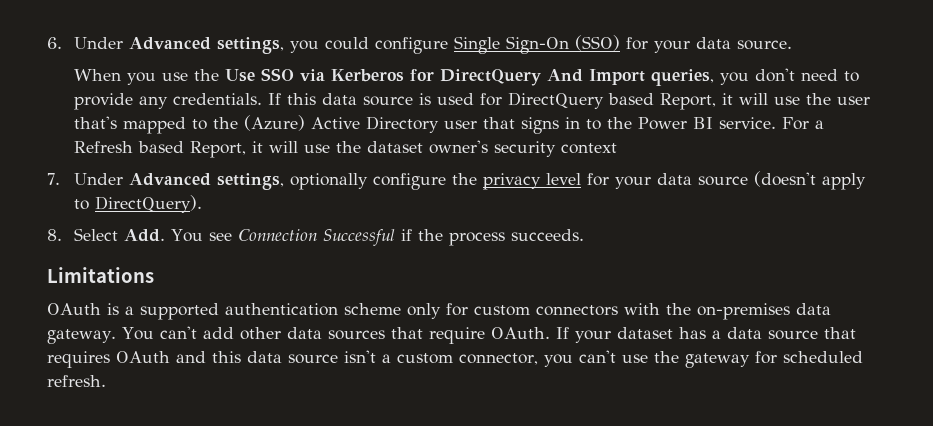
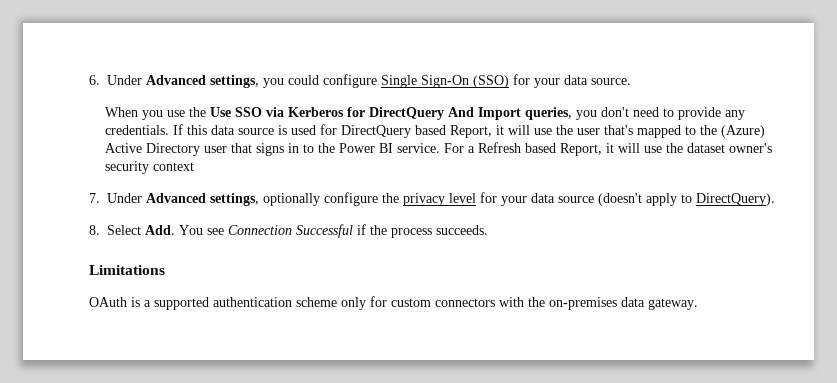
[121,326,856,344] [47,350,863,368] [47,375,106,387] You can't add other data sources that require OAuth. If your dataset has a data source that requires OAuth and this data source isn't a custom connector, you can't use the gateway for scheduled refresh. -> (698, 304) none

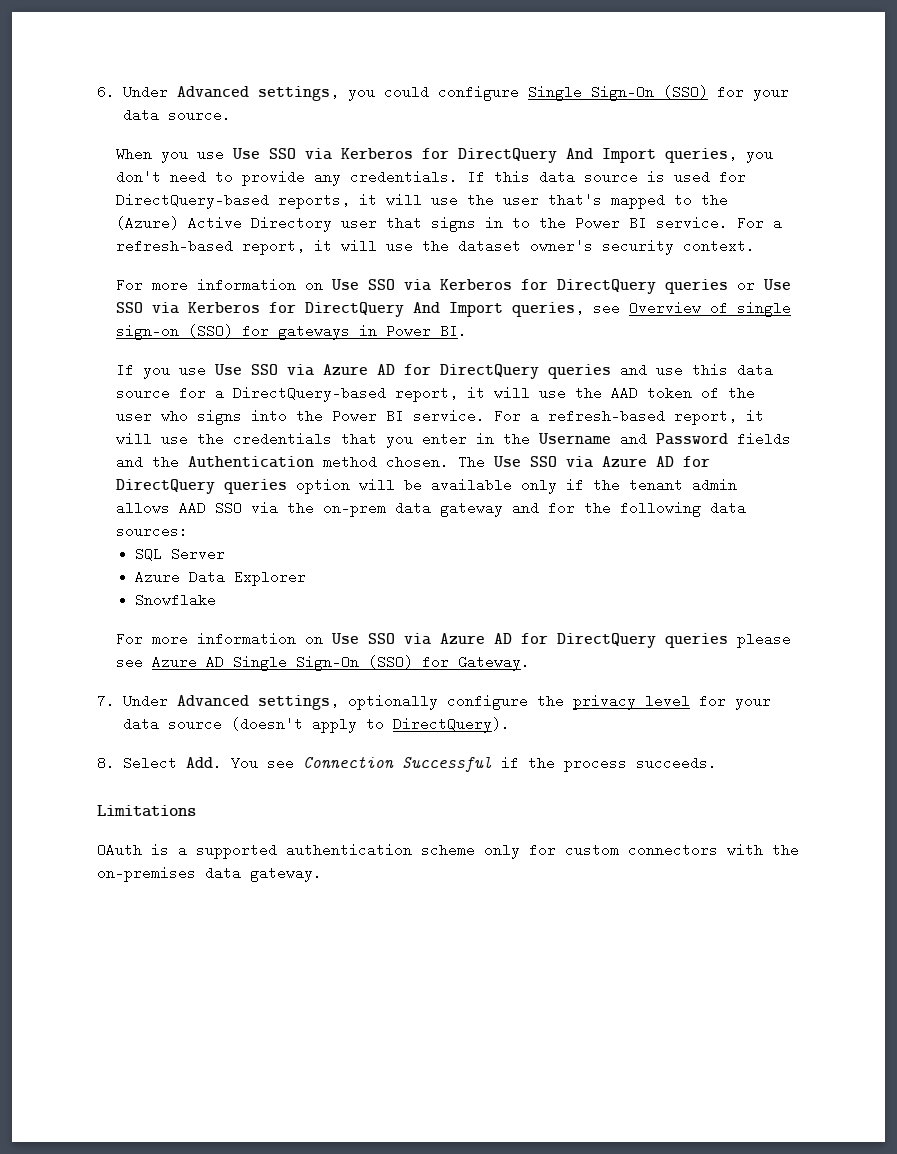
[188,107,206,117] the -> (225, 154) none
[340,125,492,138] DirectQuery based Report, -> [116,193,351,209] DirectQuery-based reports,
[477,142,602,156] Refresh based Report, -> [116,239,306,255] refresh-based report,
[152,162,194,171] context -> [683,239,756,253] [116,278,792,294] [116,301,792,317] [116,324,468,340] [116,363,774,379] [116,386,756,402] [116,409,765,425] [116,432,792,448] [116,455,711,469] [116,478,738,494] [116,501,747,517] [116,524,189,538] [134,547,225,561] [134,570,306,586] [134,593,216,607] [116,632,792,648] [116,655,531,671] context. // For more information on Use SSO via Kerberos for DirectQuery queries or Use SSO via Kerberos for DirectQuery And Import queries, see Overview of single sign-on (SSO) for gateways in Power BI. // If you use Use SSO via Azure AD for DirectQuery queries and use this data source for a DirectQuery-based report, it will use the AAD token of the user who signs into the Power BI service. For a refresh-based report, it will use the credentials that you enter in the Username and Password fields and the Authentication method chosen. The Use SSO via Azure AD for DirectQuery queries option will be available only if the tenant admin allows AAD SSO via the on-prem data gateway and for the following data sources: // SQL Server // Azure Data Explorer // Snowflake // For more information on Use SSO via Azure AD for DirectQuery queries please see Azure AD Single Sign-On (SSO) for Gateway.

